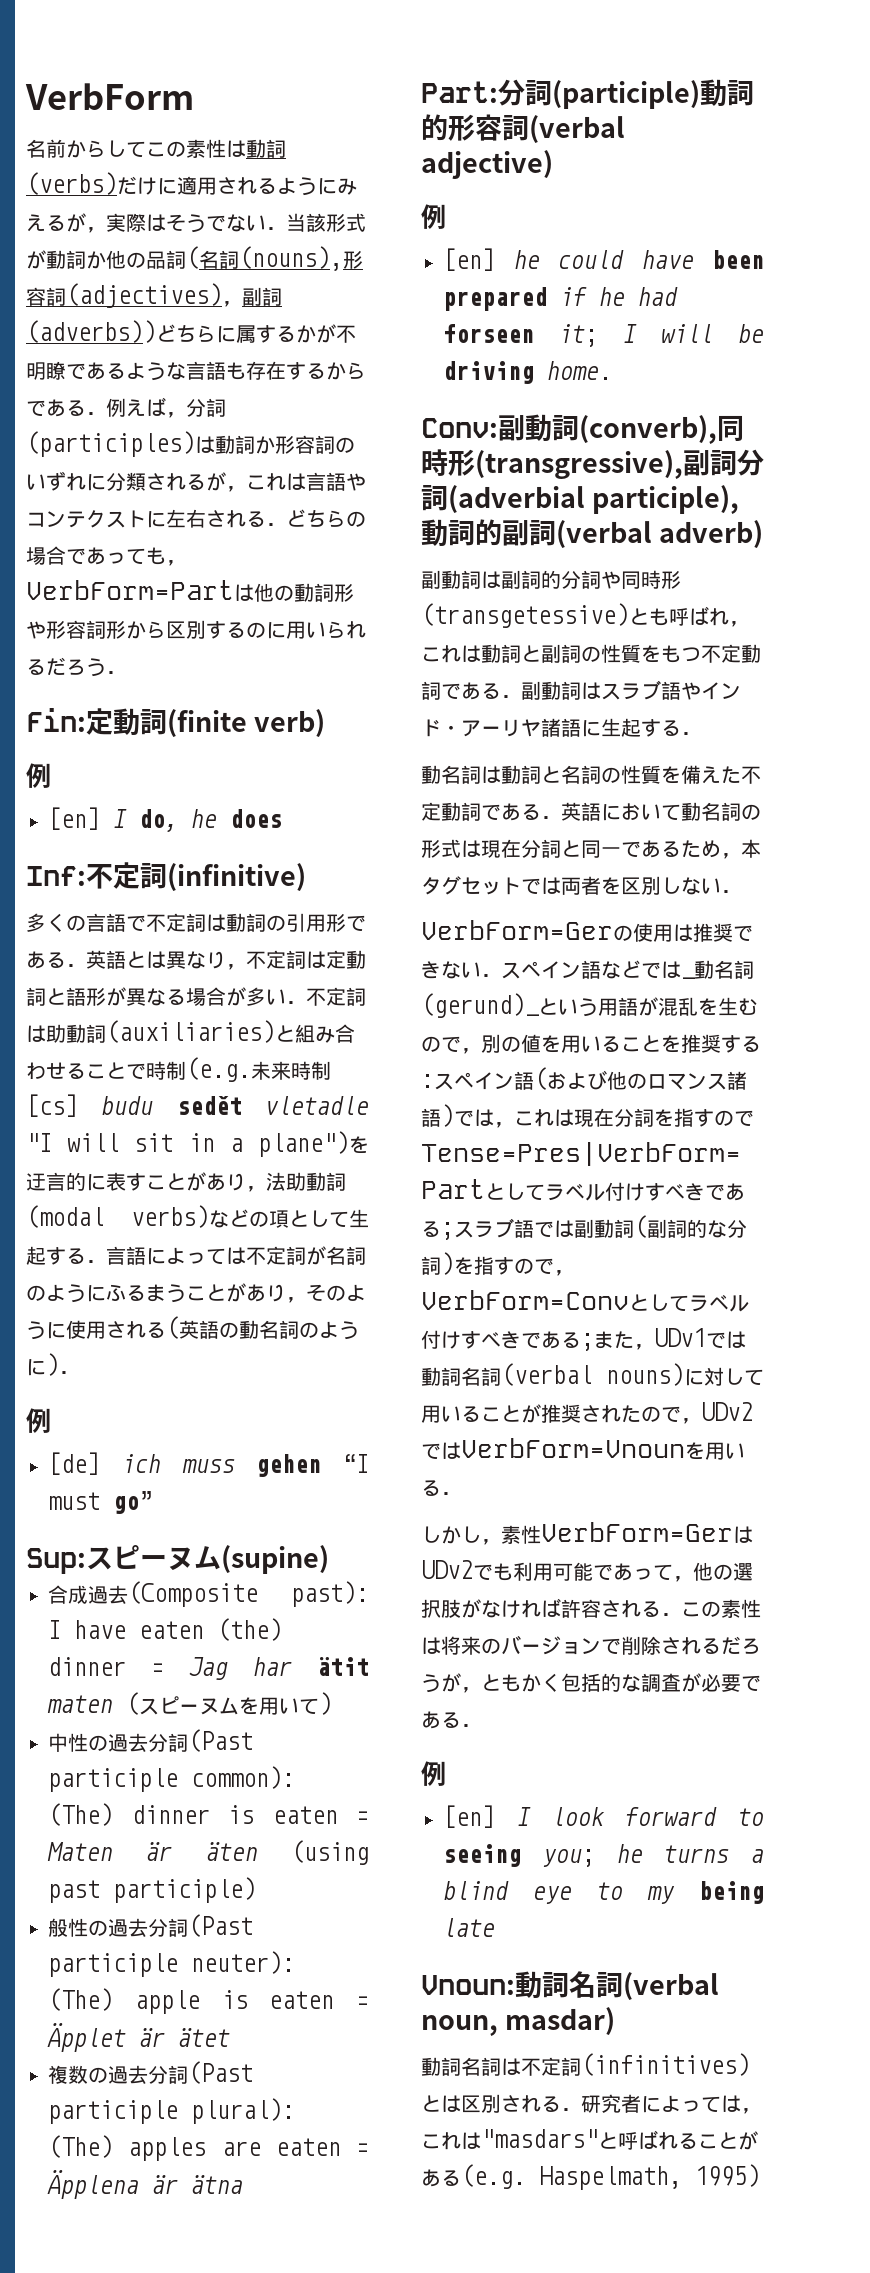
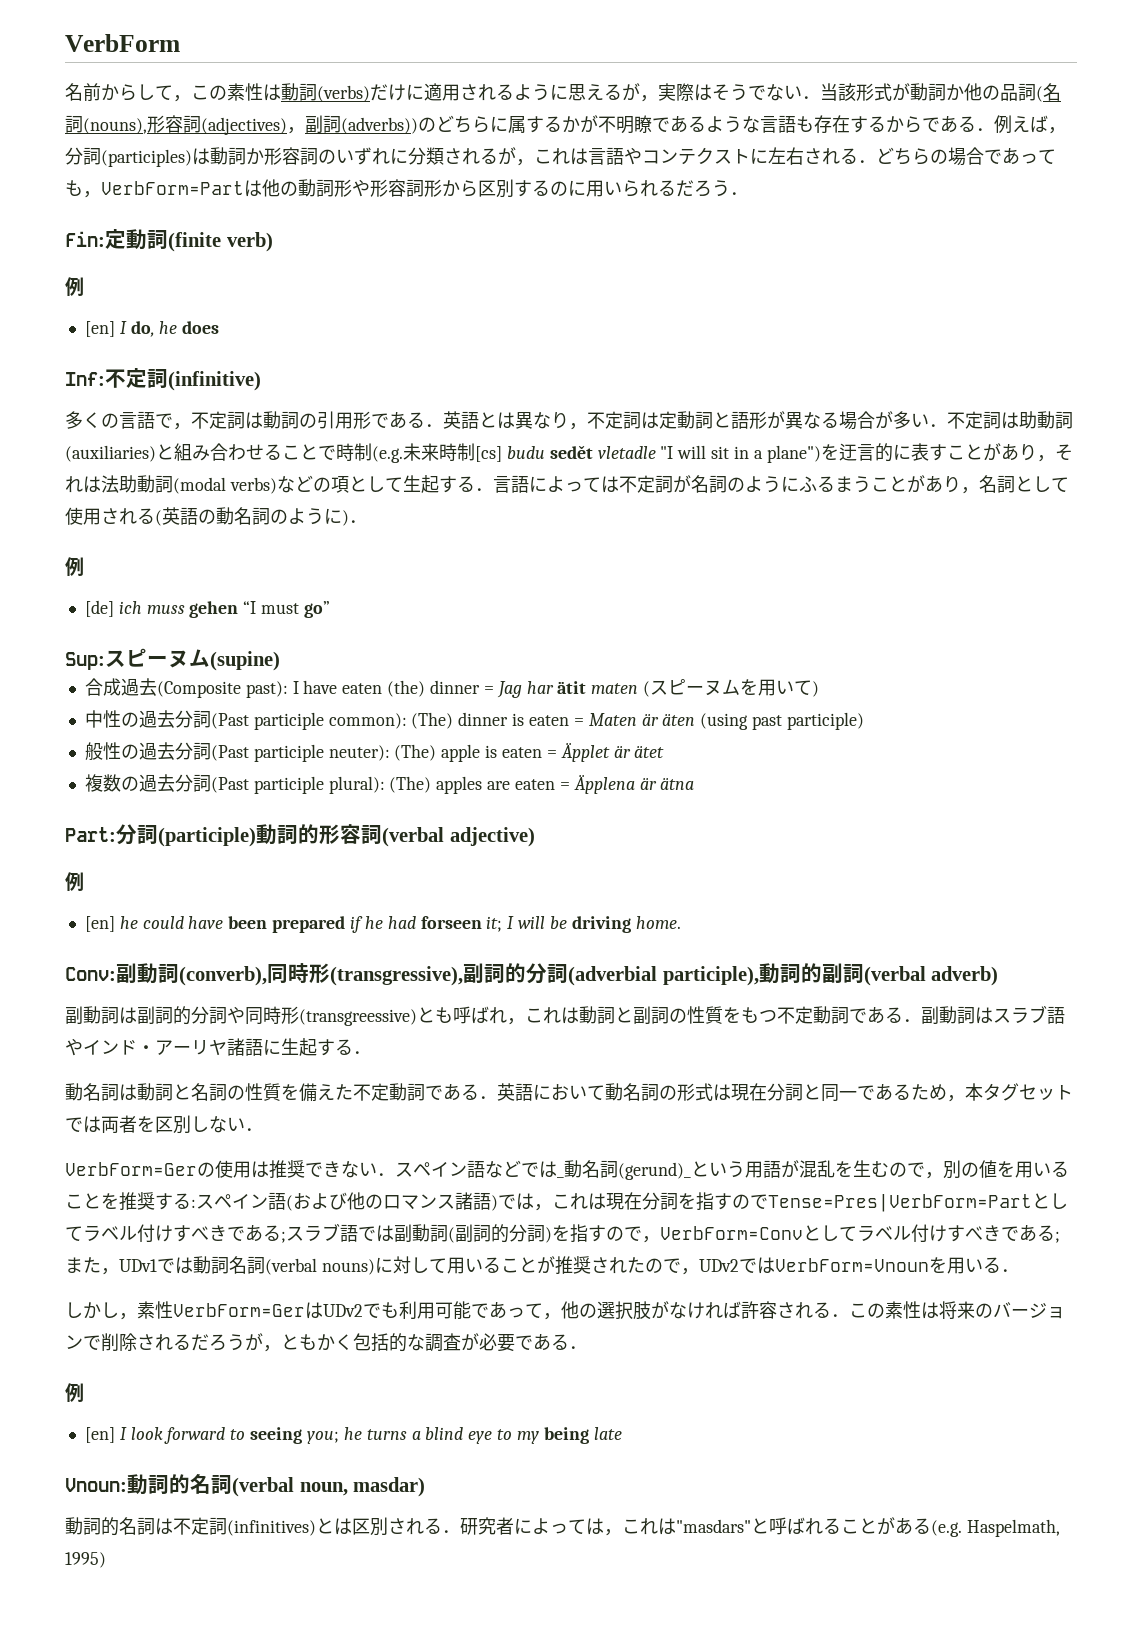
(146, 149) none -> [173,95,191,102] ，
[337,178,357,195] み -> [568,84,586,101] 思
(156, 331) none -> [418,117,436,132] の
(146, 923) none -> [173,423,191,430] ，
(266, 1189) none -> [1054,444,1073,461] [65,476,101,493] それは
[306,1284,366,1301] [26,1321,66,1340] そのように -> [978,475,1069,493] 名詞として
(737, 463) none -> [505,963,526,983] 的
[421,603,629,628] (transgetessive) -> [299,1009,417,1026] (transgreessive)
[707,1220,727,1238] な -> (509, 1233) none
(569, 1985) none -> [169,1474,190,1494] 的
(461, 2066) none -> [101,1517,119,1536] 的

